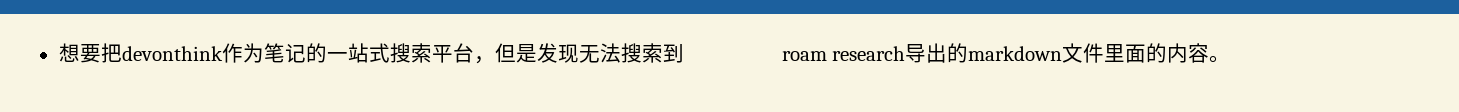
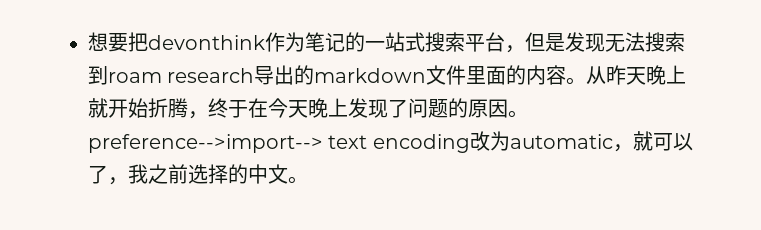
(1231, 59) none -> [586,65,687,85] [88,98,528,119] [88,131,693,153] [88,164,308,185] 从昨天晚上就开始折腾，终于在今天晚上发现了问题的原因。preference-->import--> text encoding改为automatic，就可以了，我之前选择的中文。

